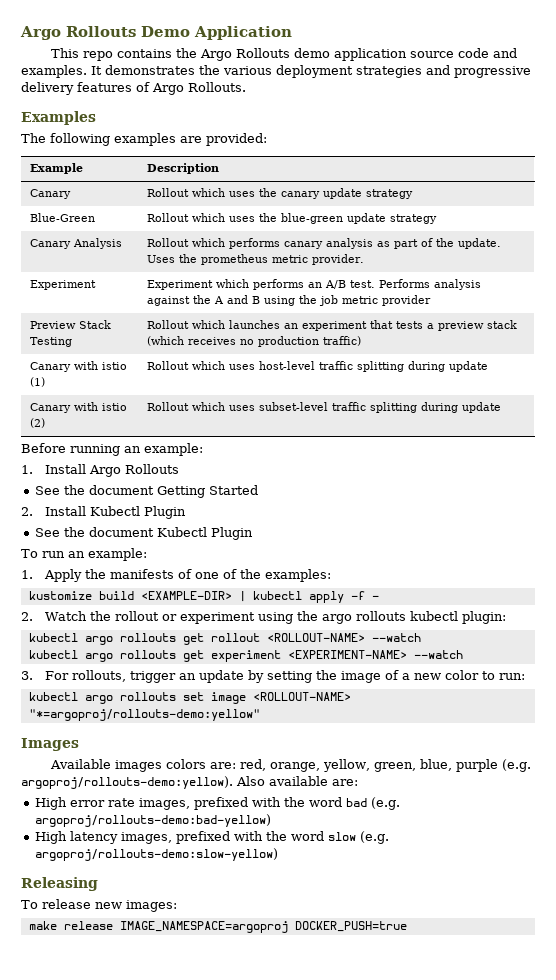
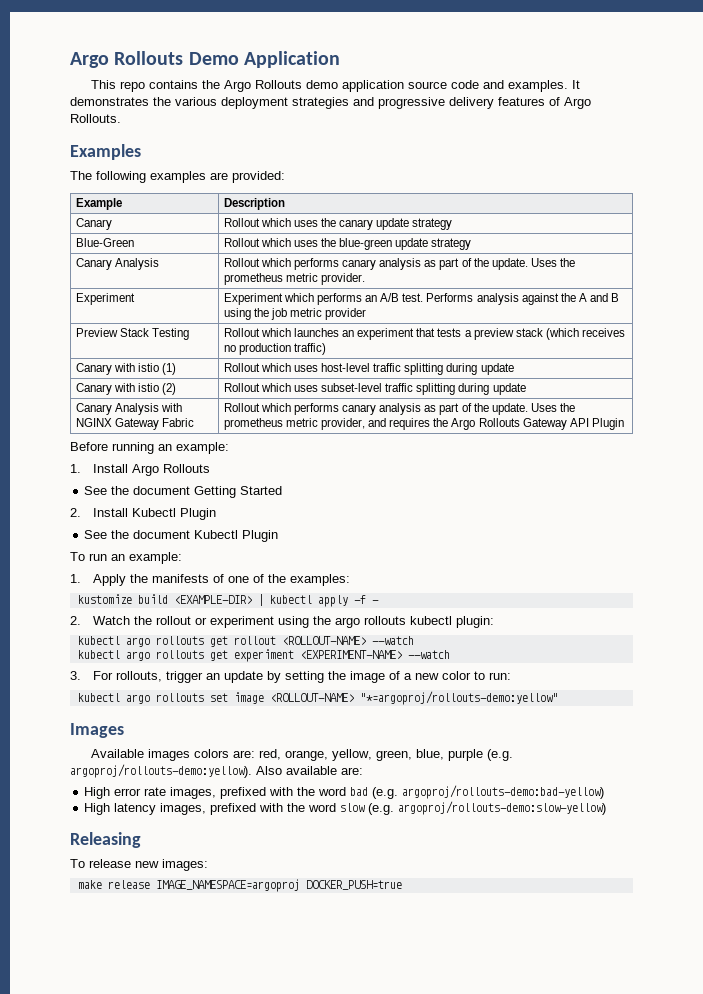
(502, 407) none -> [75,403,183,415] [75,418,195,430] [223,403,576,415] [223,418,624,430] // Canary Analysis with NGINX Gateway Fabric | Rollout which performs canary analysis as part of the update. Uses the prometheus metric provider, and requires the Argo Rollouts Gateway API Plugin

